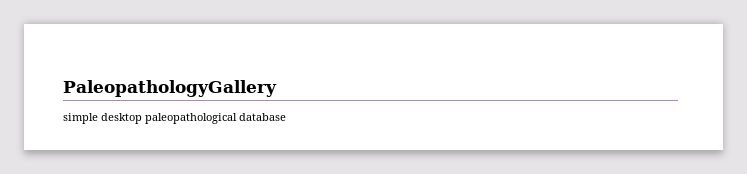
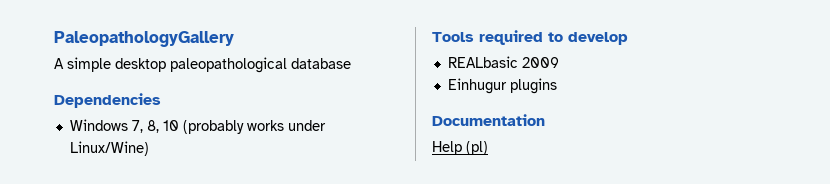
(277, 88) none -> [54,58,64,69] A
(286, 117) none -> [54,93,161,108] [69,119,326,134] [69,141,149,156] [432,30,628,45] [447,56,559,68] [447,78,557,94] [432,114,545,126] [432,141,488,155] // Dependencies // Windows 7, 8, 10 (probably works under Linux/Wine) // Tools required to develop // REALbasic 2009 // Einhugur plugins // Documentation // Help (pl)

